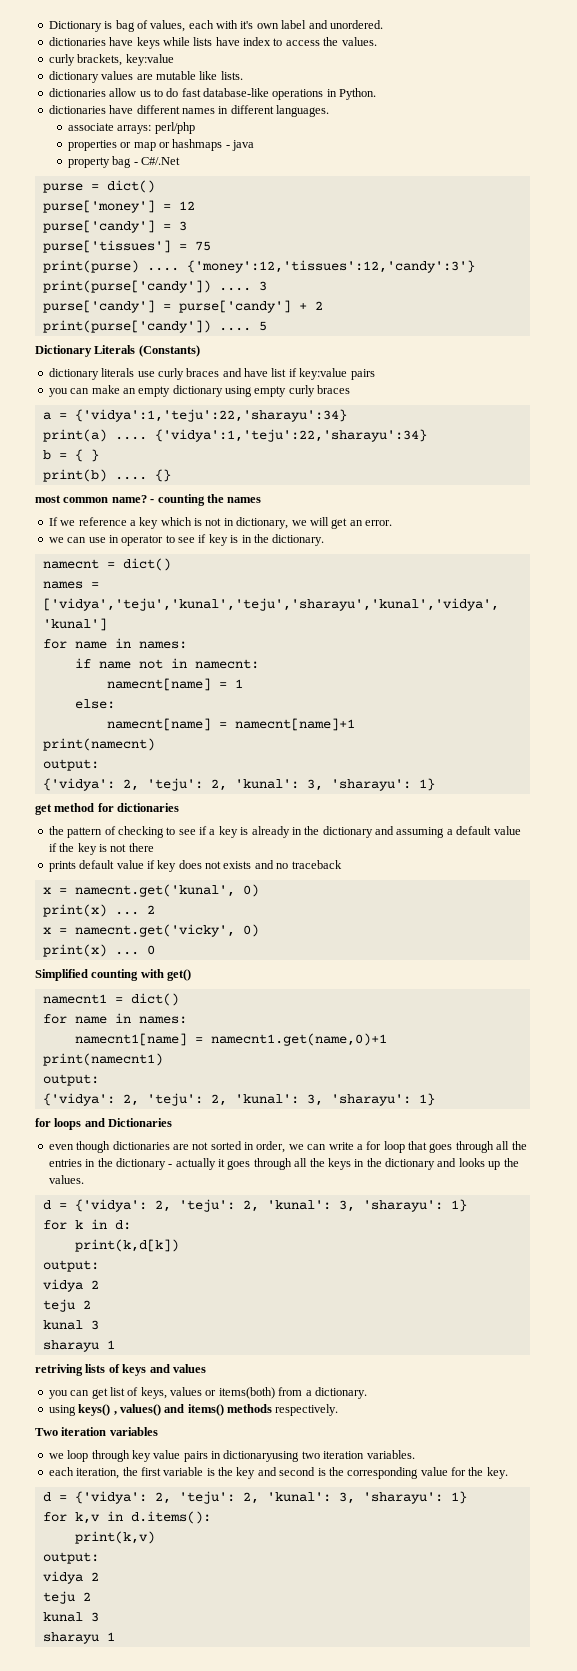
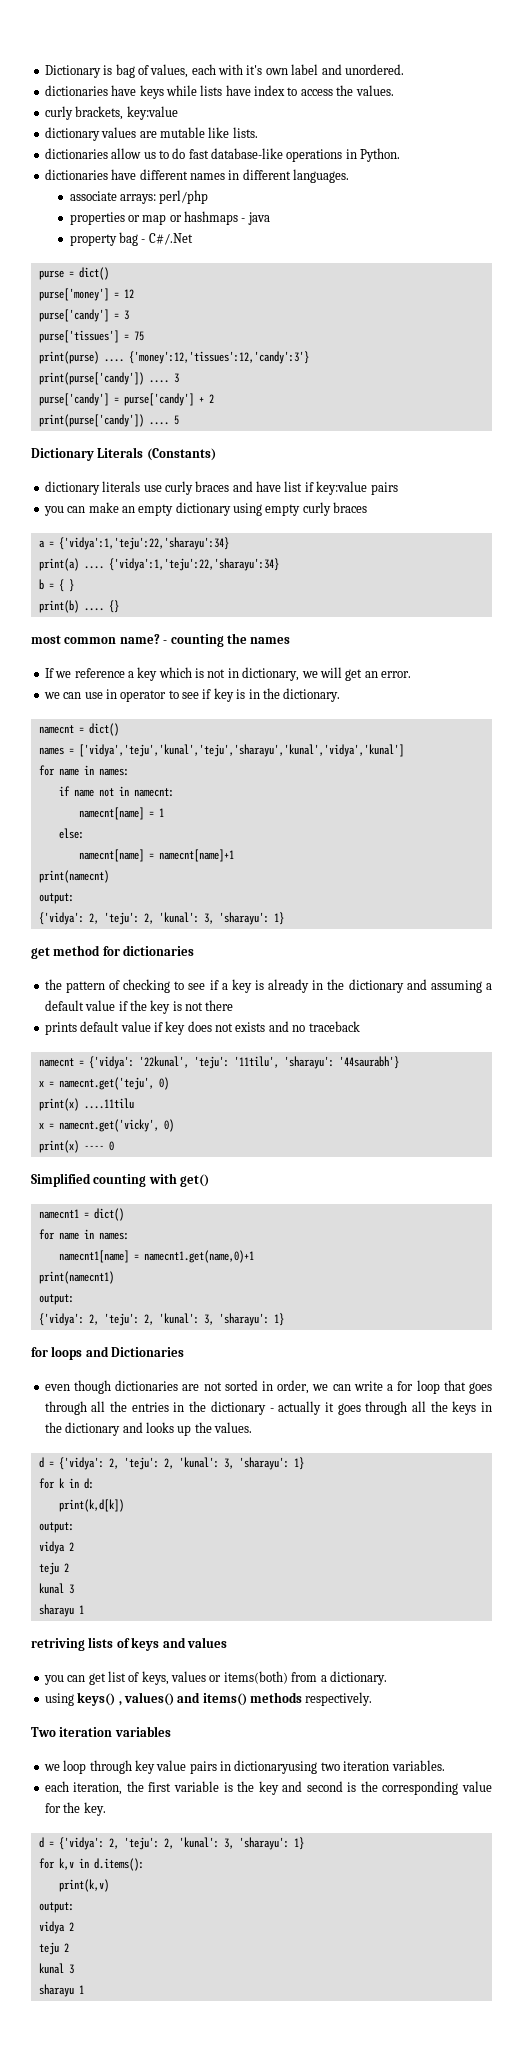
[42,884,259,897] [42,904,155,917] // x = namecnt.get('kunal', 0) // print(x) ... 2 -> [38,1056,399,1069] [38,1077,169,1090] [38,1098,134,1111] // namecnt = {'vidya': '22kunal', 'teju': '11tilu', 'sharayu': '44saurabh'} // x = namecnt.get('teju', 0) // print(x) ....11tilu
[114,951,139,955] ... -> [83,1145,104,1150] ----

